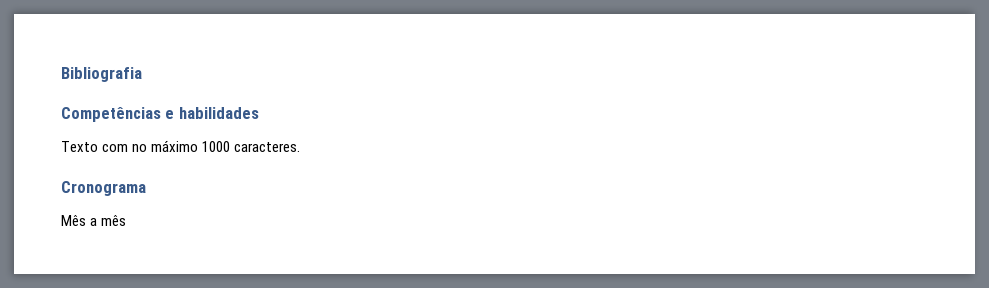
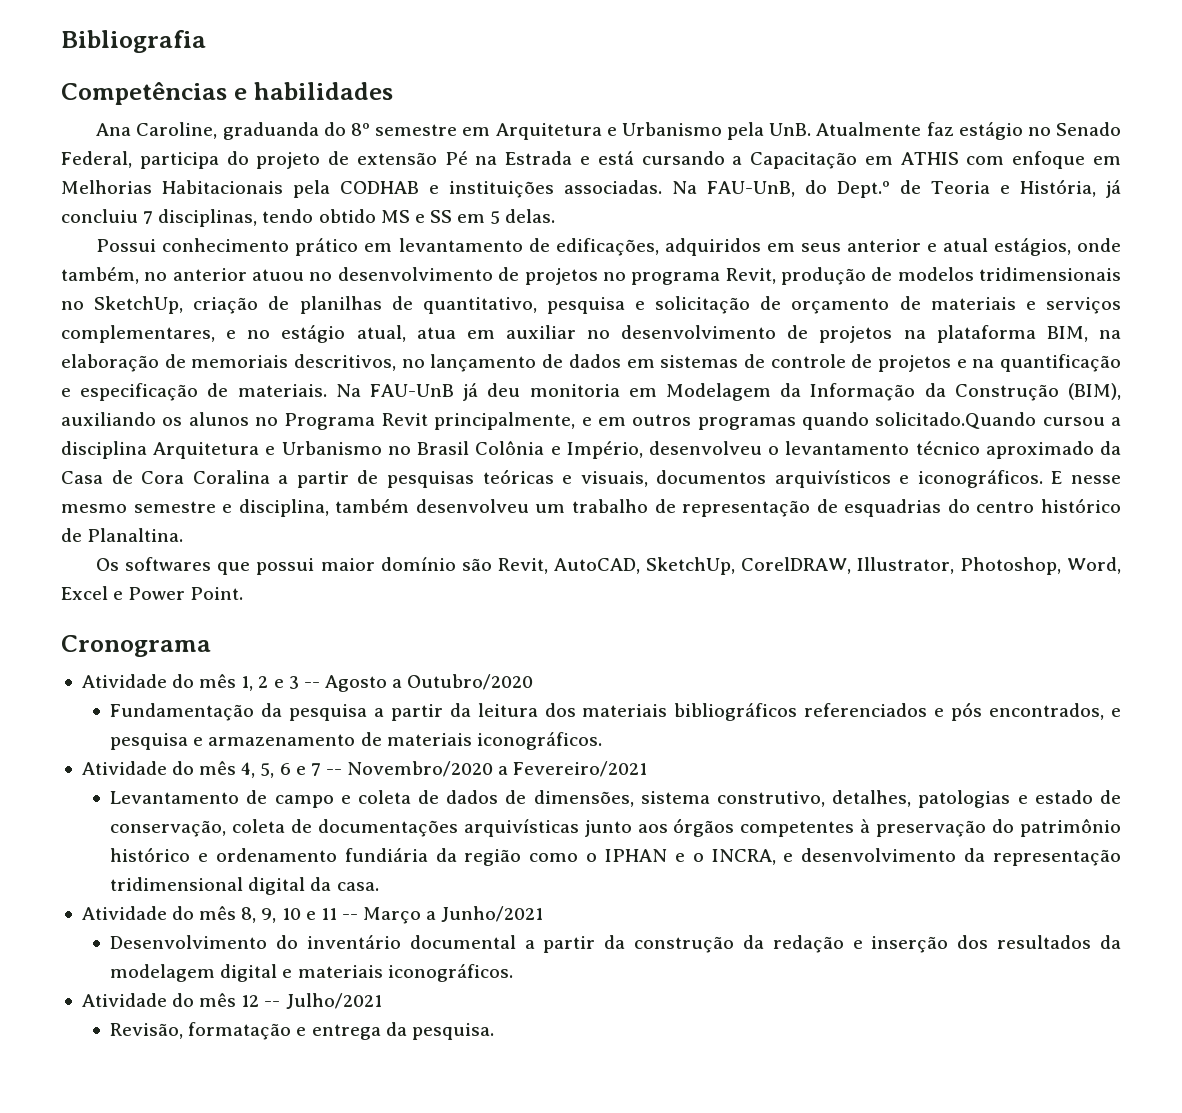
[61,140,301,152] [61,181,146,196] [61,215,127,226] Texto com no máximo 1000 caracteres. // Cronograma // Mês a mês -> [96,122,1122,140] [61,151,1122,169] [61,179,1121,198] [61,209,556,227] [96,238,1121,256] [61,267,1122,285] [61,296,1121,314] [61,325,1121,343] [61,354,1121,372] [61,383,1121,401] [61,412,1122,430] [61,441,1121,459] [61,469,1121,488] [61,498,1121,517] [61,528,184,542] [96,557,1122,575] [61,586,244,600] [61,635,211,657] [81,674,534,692] [110,702,1122,721] [110,732,602,750] [81,761,648,778] [110,790,1121,808] [110,818,1121,837] [110,847,1122,866] [110,877,379,895] [81,906,544,924] [110,935,1122,953] [110,964,513,982] [81,993,382,1009] [110,1022,494,1040] Ana Caroline, graduanda do 8º semestre em Arquitetura e Urbanismo pela UnB. Atualmente faz estágio no Senado Federal, participa do projeto de extensão Pé na Estrada e está cursando a Capacitação em ATHIS com enfoque em Melhorias Habitacionais pela CODHAB e instituições associadas. Na FAU-UnB, do Dept.º de Teoria e História, já concluiu 7 disciplinas, tendo obtido MS e SS em 5 delas. // Possui conhecimento prático em levantamento de edificações, adquiridos em seus anterior e atual estágios, onde também, no anterior atuou no desenvolvimento de projetos no programa Revit, produção de modelos tridimensionais no SketchUp, criação de planilhas de quantitativo, pesquisa e solicitação de orçamento de materiais e serviços complementares, e no estágio atual, atua em auxiliar no desenvolvimento de projetos na plataforma BIM, na elaboração de memoriais descritivos, no lançamento de dados em sistemas de controle de projetos e na quantificação e especificação de materiais. Na FAU-UnB já deu monitoria em Modelagem da Informação da Construção (BIM), auxiliando os alunos no Programa Revit principalmente, e em outros programas quando solicitado.Quando cursou a disciplina Arquitetura e Urbanismo no Brasil Colônia e Império, desenvolveu o levantamento técnico aproximado da Casa de Cora Coralina a partir de pesquisas teóricas e visuais, documentos arquivísticos e iconográficos. E nesse mesmo semestre e disciplina, também desenvolveu um trabalho de representação de esquadrias do centro histórico de Planaltina. // Os softwares que possui maior domínio são Revit, AutoCAD, SketchUp, CorelDRAW, Illustrator, Photoshop, Word, Excel e Power Point. // Cronograma // Atividade do mês 1, 2 e 3 -- Agosto a Outubro/2020 // Fundamentação da pesquisa a partir da leitura dos materiais bibliográficos referenciados e pós encontrados, e pesquisa e armazenamento de materiais iconográficos. // Atividade do mês 4, 5, 6 e 7 -- Novembro/2020 a Fevereiro/2021 // Levantamento de campo e coleta de dados de dimensões, sistema construtivo, detalhes, patologias e estado de conservação, coleta de documentações arquivísticas junto aos órgãos competentes à preservação do patrimônio histórico e ordenamento fundiária da região como o IPHAN e o INCRA, e desenvolvimento da representação tridimensional digital da casa. // Atividade do mês 8, 9, 10 e 11 -- Março a Junho/2021 // Desenvolvimento do inventário documental a partir da construção da redação e inserção dos resultados da modelagem digital e materiais iconográficos. // Atividade do mês 12 -- Julho/2021 // Revisão, formatação e entrega da pesquisa.

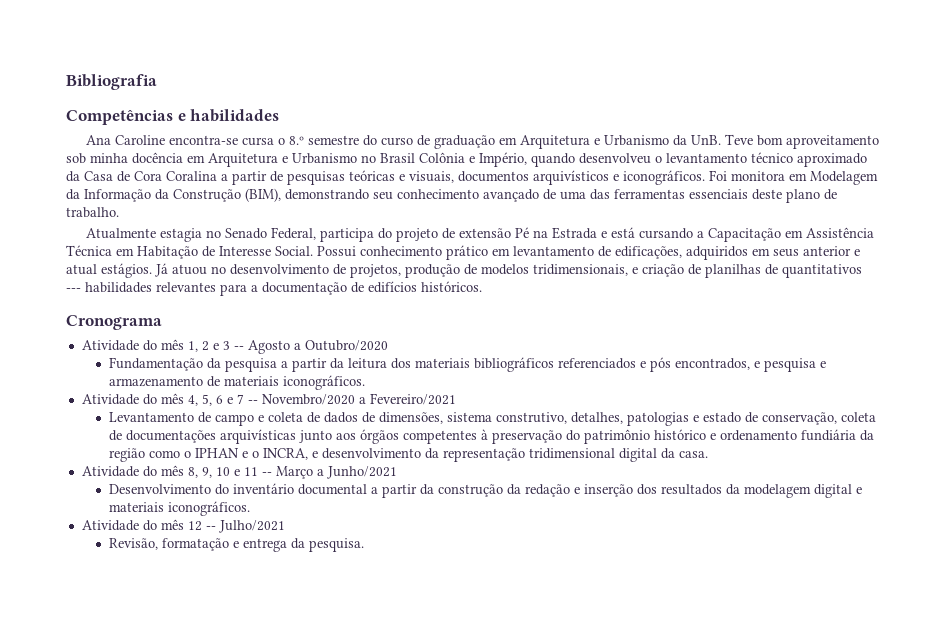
[136,122,1122,140] [61,151,1122,169] [61,179,1121,198] [61,209,556,227] [96,238,1121,256] [61,267,1122,285] [61,296,1121,314] [61,325,1121,343] [61,354,1121,372] [61,383,1121,401] [61,412,1122,430] [61,441,147,459] Caroline, graduanda do 8º semestre em Arquitetura e Urbanismo pela UnB. Atualmente faz estágio no Senado Federal, participa do projeto de extensão Pé na Estrada e está cursando a Capacitação em ATHIS com enfoque em Melhorias Habitacionais pela CODHAB e instituições associadas. Na FAU-UnB, do Dept.º de Teoria e História, já concluiu 7 disciplinas, tendo obtido MS e SS em 5 delas. // Possui conhecimento prático em levantamento de edificações, adquiridos em seus anterior e atual estágios, onde também, no anterior atuou no desenvolvimento de projetos no programa Revit, produção de modelos tridimensionais no SketchUp, criação de planilhas de quantitativo, pesquisa e solicitação de orçamento de materiais e serviços complementares, e no estágio atual, atua em auxiliar no desenvolvimento de projetos na plataforma BIM, na elaboração de memoriais descritivos, no lançamento de dados em sistemas de controle de projetos e na quantificação e especificação de materiais. Na FAU-UnB já deu monitoria em Modelagem da Informação da Construção (BIM), auxiliando os alunos no Programa Revit principalmente, e em outros programas quando solicitado.Quando cursou a disciplina -> [114,134,879,149] [66,152,205,164] Caroline encontra-se cursa o 8.º semestre do curso de graduação em Arquitetura e Urbanismo da UnB. Teve bom aproveitamento sob minha docência em
(643, 450) none -> [531,153,575,167] quando
[1051,471,1121,484] [61,498,1121,517] [61,528,184,542] [96,557,1122,575] [61,586,244,600] E nesse mesmo semestre e disciplina, também desenvolveu um trabalho de representação de esquadrias do centro histórico de Planaltina. // Os softwares que possui maior domínio são Revit, AutoCAD, SketchUp, CorelDRAW, Illustrator, Photoshop, Word, Excel e Power Point. -> [709,170,878,185] [66,188,837,203] [66,207,119,218] [85,227,874,242] [66,245,860,260] [66,263,862,278] [66,281,482,296] Foi monitora em Modelagem da Informação da Construção (BIM), demonstrando seu conhecimento avançado de uma das ferramentas essenciais deste plano de trabalho. // Atualmente estagia no Senado Federal, participa do projeto de extensão Pé na Estrada e está cursando a Capacitação em Assistência Técnica em Habitação de Interesse Social. Possui conhecimento prático em levantamento de edificações, adquiridos em seus anterior e atual estágios. Já atuou no desenvolvimento de projetos, produção de modelos tridimensionais, e criação de planilhas de quantitativos --- habilidades relevantes para a documentação de edifícios históricos.

